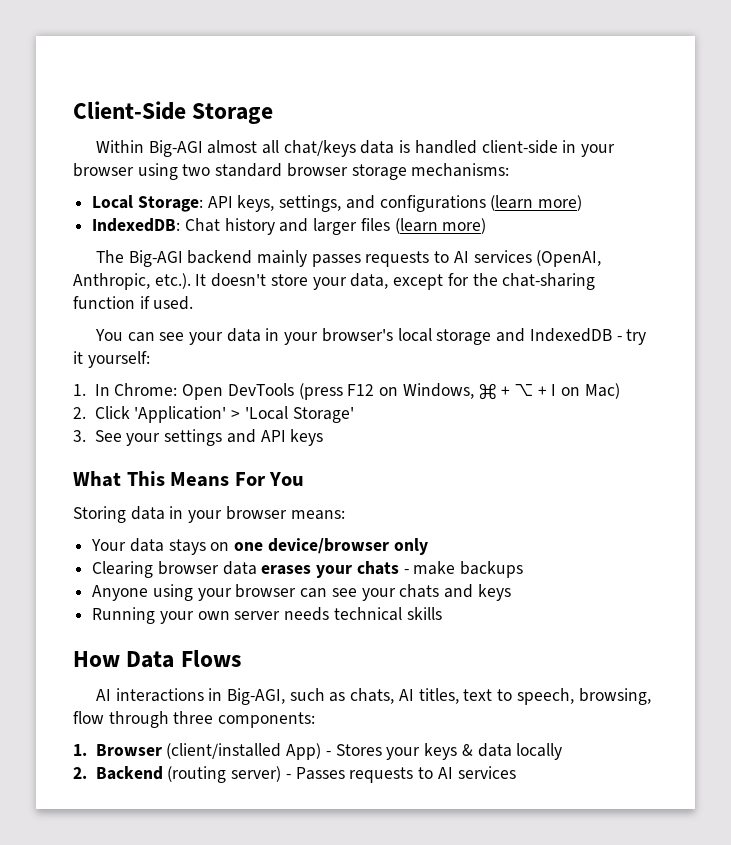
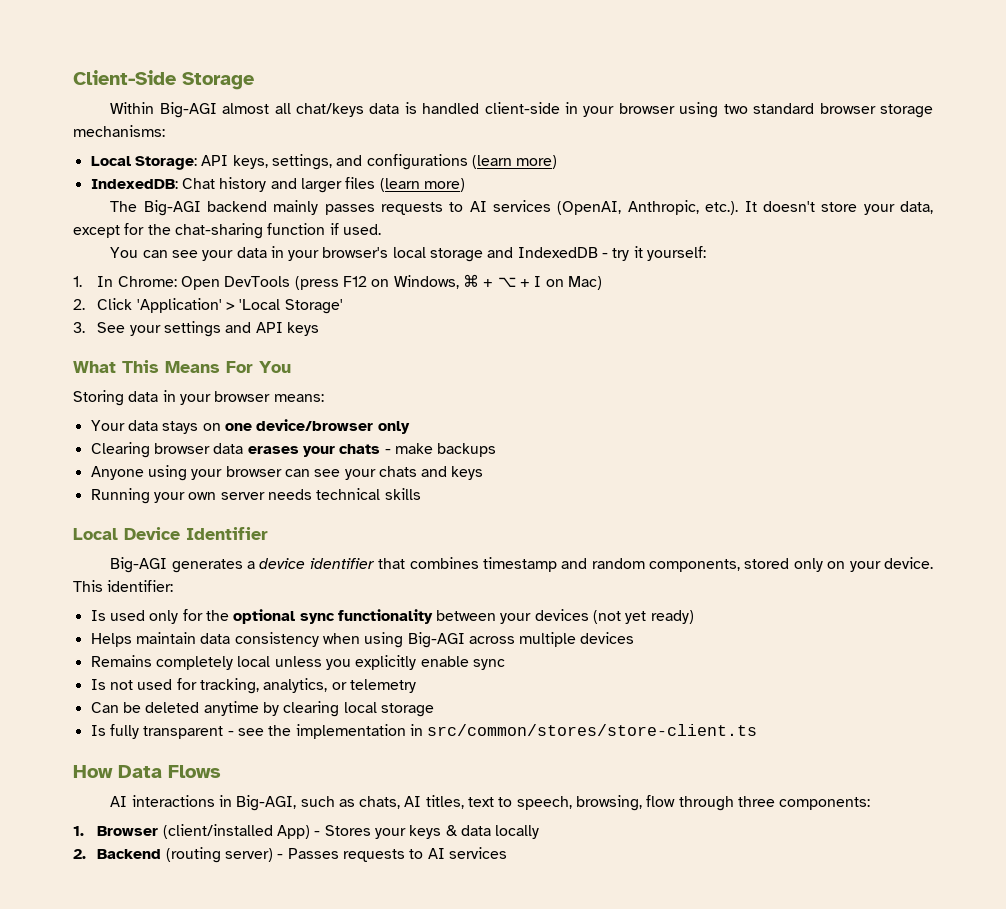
(442, 613) none -> [73,527,268,540] [110,557,933,573] [73,580,174,592] [90,609,694,624] [90,632,635,648] [90,655,505,670] [90,678,416,694] [90,701,434,717] [90,724,758,739] // Local Device Identifier // Big-AGI generates a device identifier that combines timestamp and random components, stored only on your device. This identifier: // Is used only for the optional sync functionality between your devices (not yet ready) // Helps maintain data consistency when using Big-AGI across multiple devices // Remains completely local unless you explicitly enable sync // Is not used for tracking, analytics, or telemetry // Can be deleted anytime by clearing local storage // Is fully transparent - see the implementation in src/common/stores/store-client.ts

